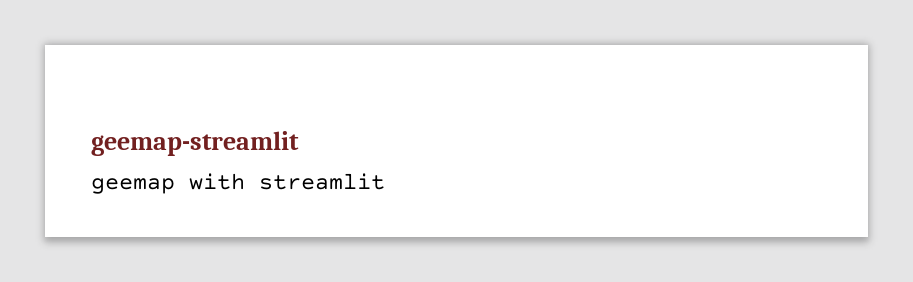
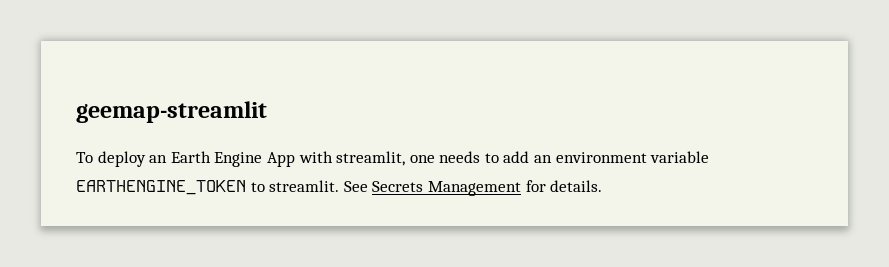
[91,173,385,194] geemap with streamlit -> [76,151,710,167] [76,180,603,196] To deploy an Earth Engine App with streamlit, one needs to add an environment variable EARTHENGINE_TOKEN to streamlit. See Secrets Management for details.

